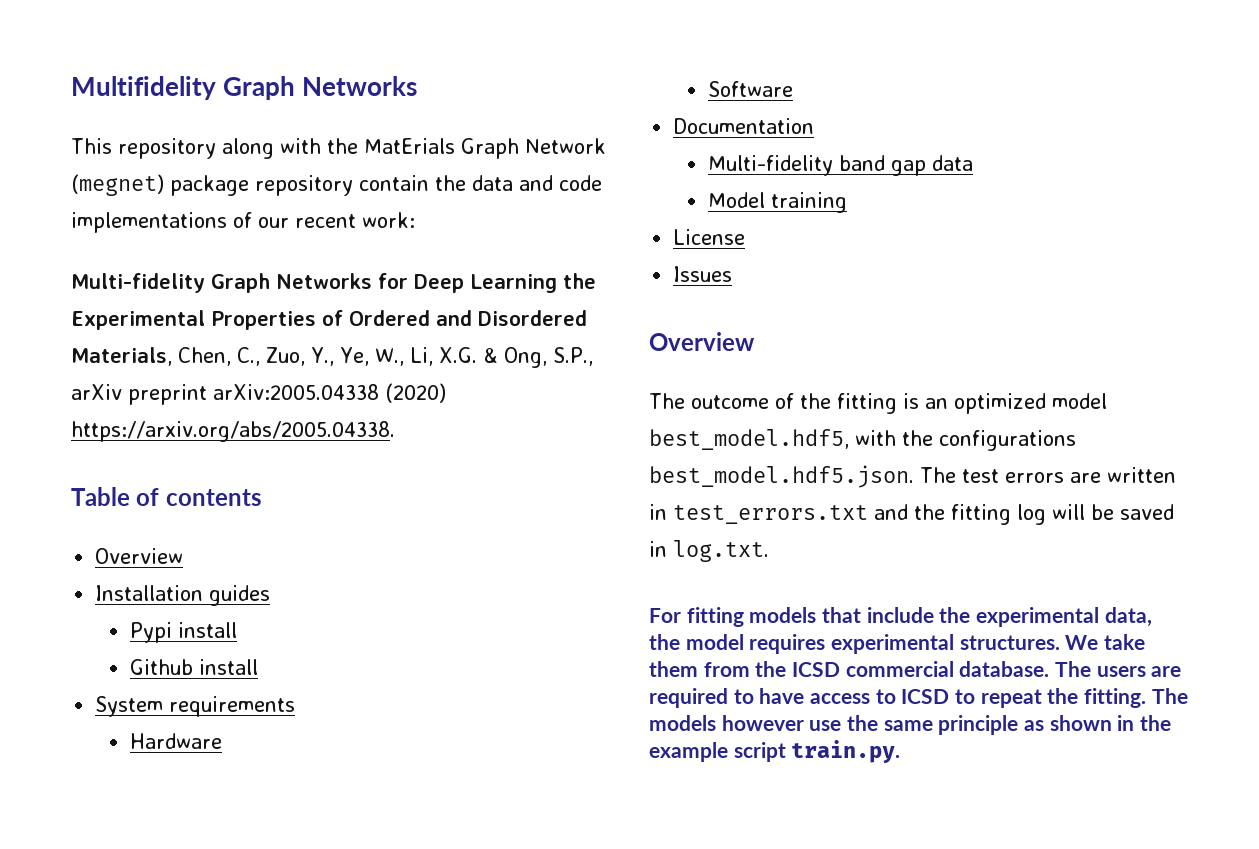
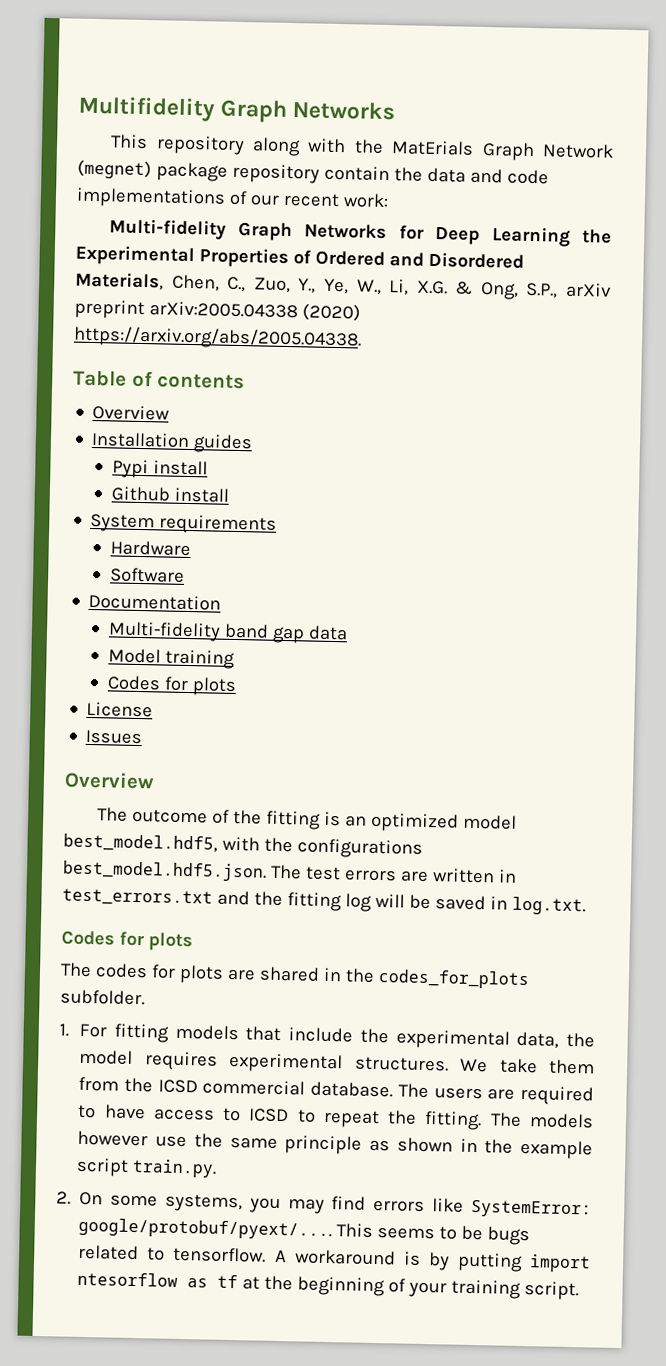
(848, 202) none -> [106,675,237,696] // Codes for plots
(769, 551) none -> [61,930,193,952] [60,962,530,990] [60,989,145,1006] [59,1023,69,1037] Codes for plots // The codes for plots are shared in the codes_for_plots subfolder. // 1.
(901, 751) none -> [56,1191,592,1219] [78,1217,531,1246] [78,1244,591,1273] [77,1271,580,1301] // 2. On some systems, you may find errors like SystemError: google/protobuf/pyext/.... This seems to be bugs related to tensorflow. A workaround is by putting import ntesorflow as tf at the beginning of your training script.

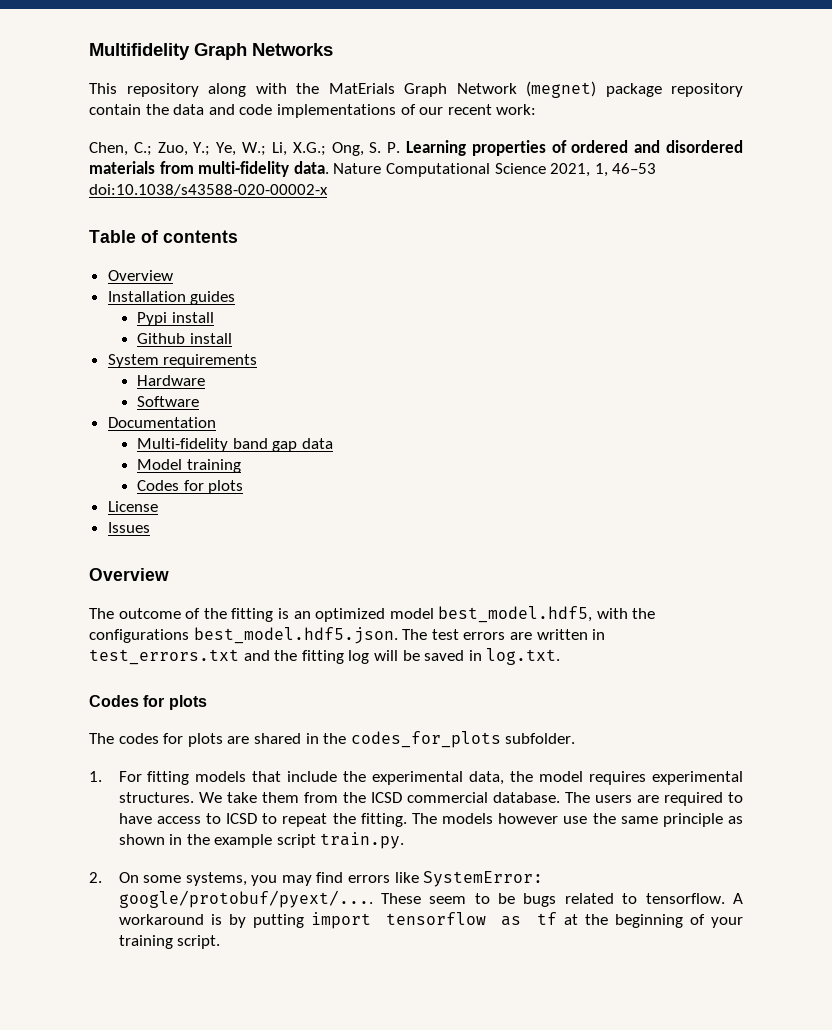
[109,218,612,247] [75,244,524,269] [75,271,611,300] [74,299,361,322] [73,325,362,351] Multi-fidelity Graph Networks for Deep Learning the Experimental Properties of Ordered and Disordered Materials, Chen, C., Zuo, Y., Ye, W., Li, X.G. & Ong, S.P., arXiv preprint arXiv:2005.04338 (2020) https://arxiv.org/abs/2005.04338. -> [89,140,743,156] [89,161,657,177] [89,184,328,196] Chen, C.; Zuo, Y.; Ye, W.; Li, X.G.; Ong, S. P. Learning properties of ordered and disordered materials from multi-fidelity data. Nature Computational Science 2021, 1, 46–53 doi:10.1038/s43588-020-00002-x
[336,1223,436,1240] This seems -> [380,893,467,904] These seem
[77,1271,179,1287] ntesorflow -> [386,912,487,925] tensorflow

